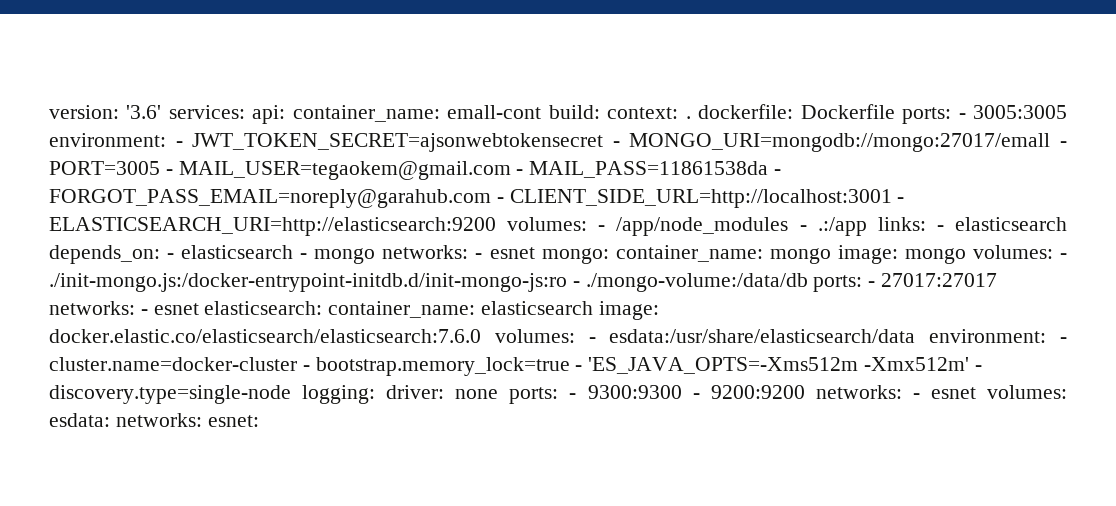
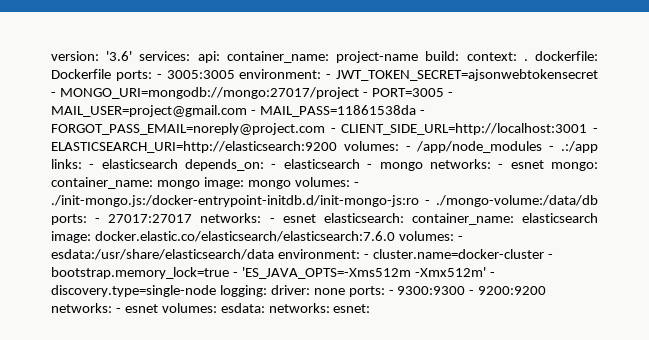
[447,105,542,119] emall-cont -> [336,51,419,63] project-name
[629,133,1051,152] MONGO_URI=mongodb://mongo:27017/emall -> [59,87,359,99] MONGO_URI=mongodb://mongo:27017/project
[178,161,511,180] MAIL_USER=tegaokem@gmail.com -> [51,105,247,117] MAIL_USER=project@gmail.com
[49,189,491,208] FORGOT_PASS_EMAIL=noreply@garahub.com -> [51,123,325,135] FORGOT_PASS_EMAIL=noreply@project.com

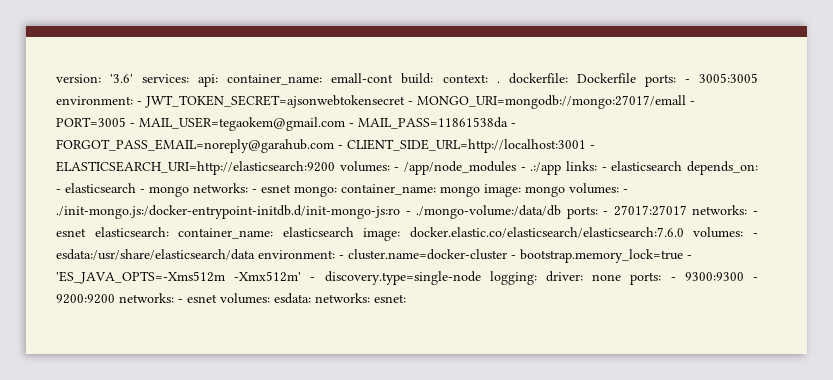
[336,51,419,63] project-name -> [331,73,394,83] emall-cont
[59,87,359,99] MONGO_URI=mongodb://mongo:27017/project -> [417,95,686,109] MONGO_URI=mongodb://mongo:27017/emall
[51,105,247,117] MAIL_USER=project@gmail.com -> [139,117,345,131] MAIL_USER=tegaokem@gmail.com
[51,123,325,135] FORGOT_PASS_EMAIL=noreply@project.com -> [56,139,334,153] FORGOT_PASS_EMAIL=noreply@garahub.com

